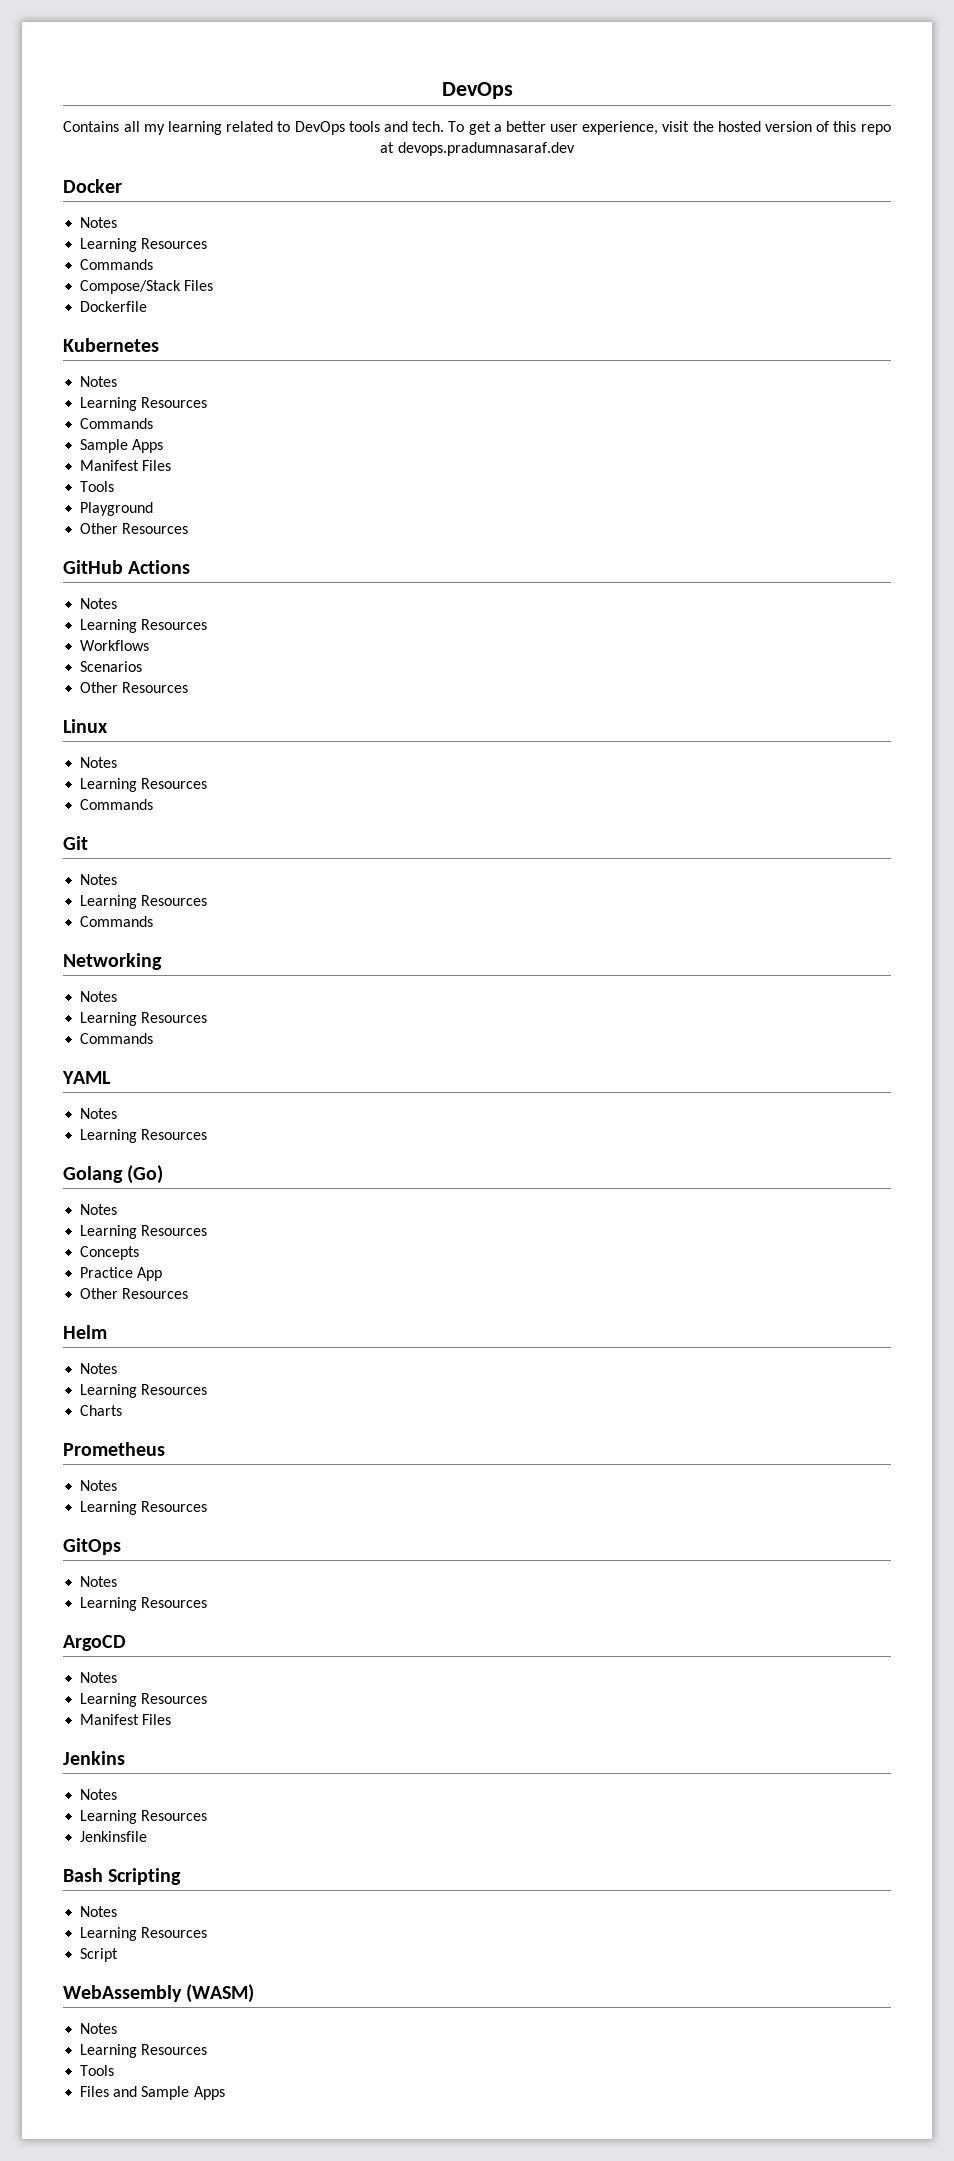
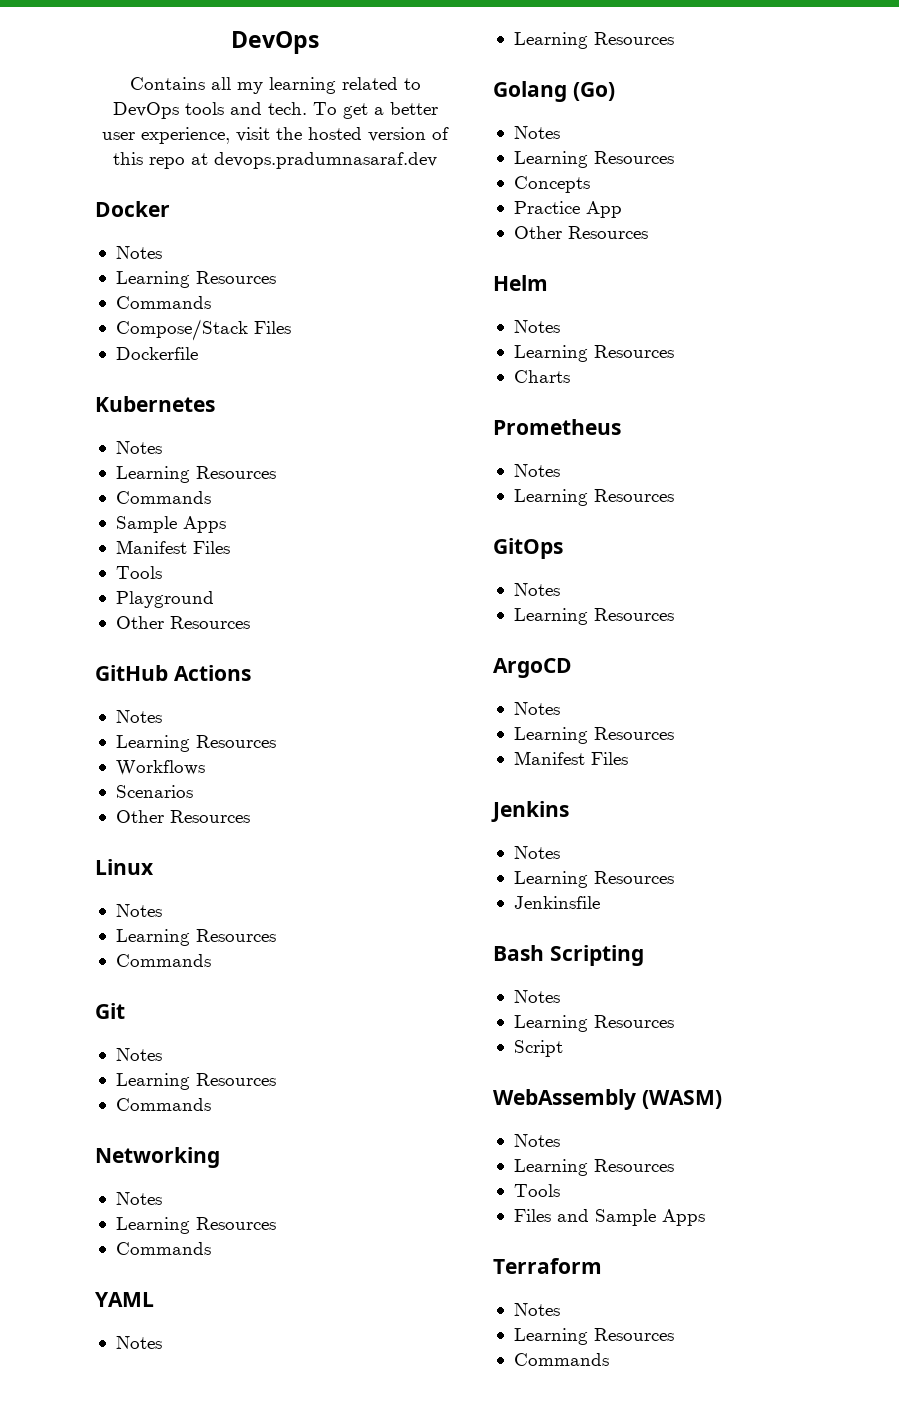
(225, 2093) none -> [493,1258,602,1274] [513,1303,560,1316] [513,1328,674,1345] [513,1353,609,1366] // Terraform // Notes // Learning Resources // Commands

